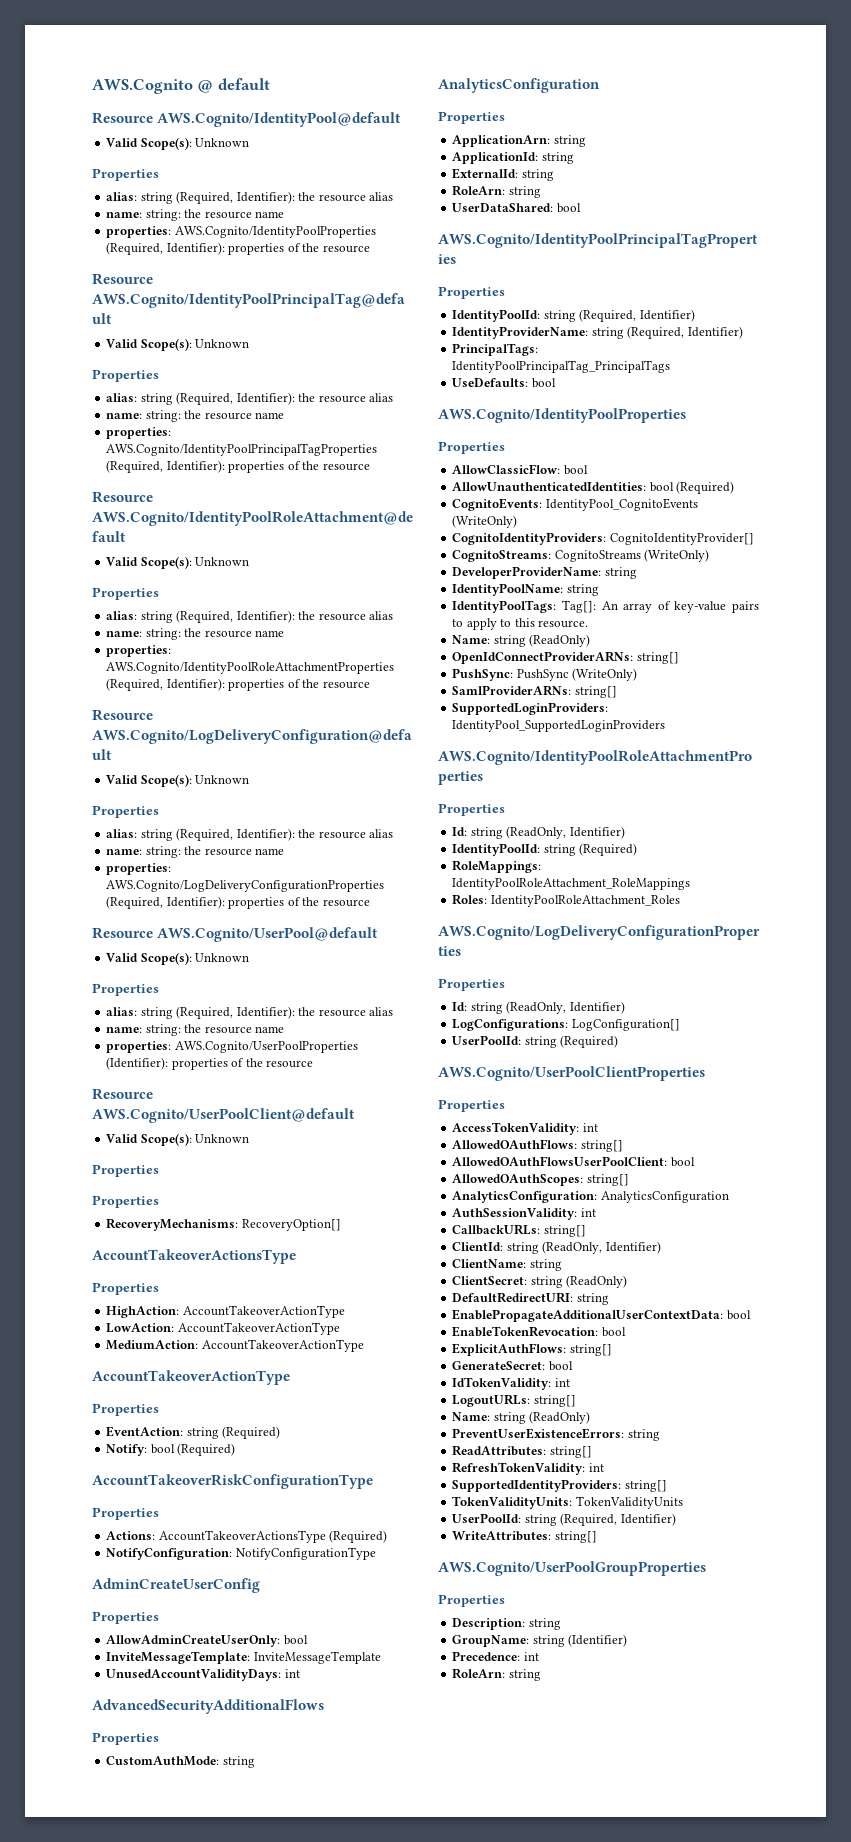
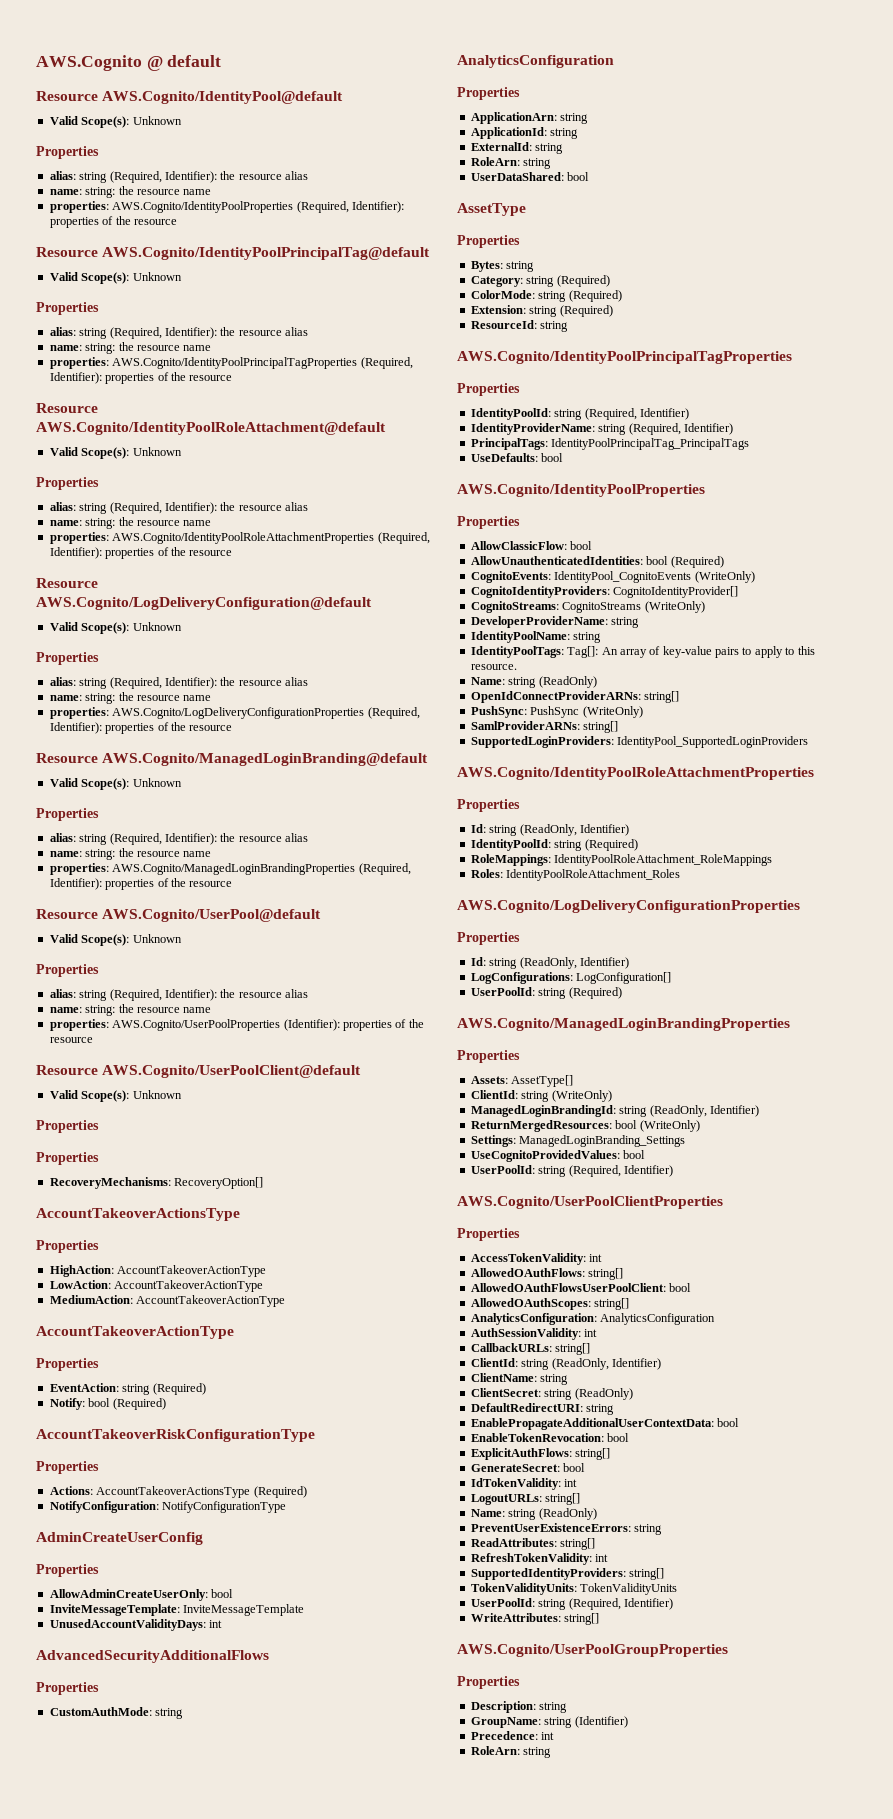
(370, 903) none -> [36,753,429,766] [49,778,182,790] [36,808,99,821] [49,833,308,845] [49,848,212,860] [49,863,411,875] [49,878,233,890] // Resource AWS.Cognito/ManagedLoginBranding@default // Valid Scope(s): Unknown // Properties // alias: string (Required, Identifier): the resource alias // name: string: the resource name // properties: AWS.Cognito/ManagedLoginBrandingProperties (Required, Identifier): properties of the resource
(581, 208) none -> [457,203,526,216] [457,235,520,248] [470,261,535,272] [470,275,610,287] [470,290,622,302] [470,305,613,317] [470,320,569,332] // AssetType // Properties // Bytes: string // Category: string (Required) // ColorMode: string (Required) // Extension: string (Required) // ResourceId: string
(619, 1041) none -> [457,1018,790,1031] [457,1050,520,1063] [470,1075,574,1087] [470,1090,612,1102] [470,1105,759,1117] [470,1120,700,1132] [470,1135,686,1147] [470,1150,646,1162] [470,1165,673,1177] // AWS.Cognito/ManagedLoginBrandingProperties // Properties // Assets: AssetType[] // ClientId: string (WriteOnly) // ManagedLoginBrandingId: string (ReadOnly, Identifier) // ReturnMergedResources: bool (WriteOnly) // Settings: ManagedLoginBranding_Settings // UseCognitoProvidedValues: bool // UserPoolId: string (Required, Identifier)

